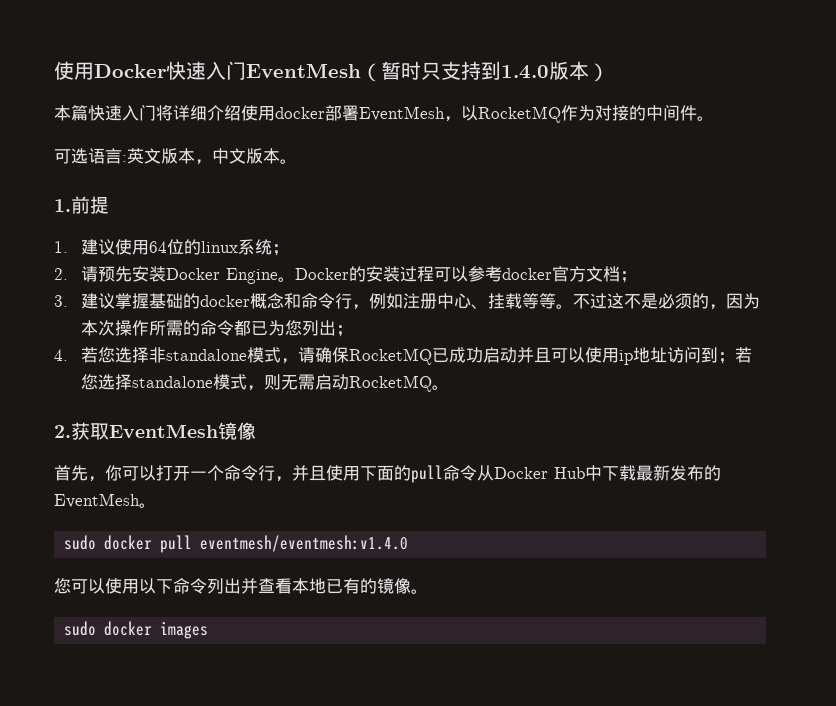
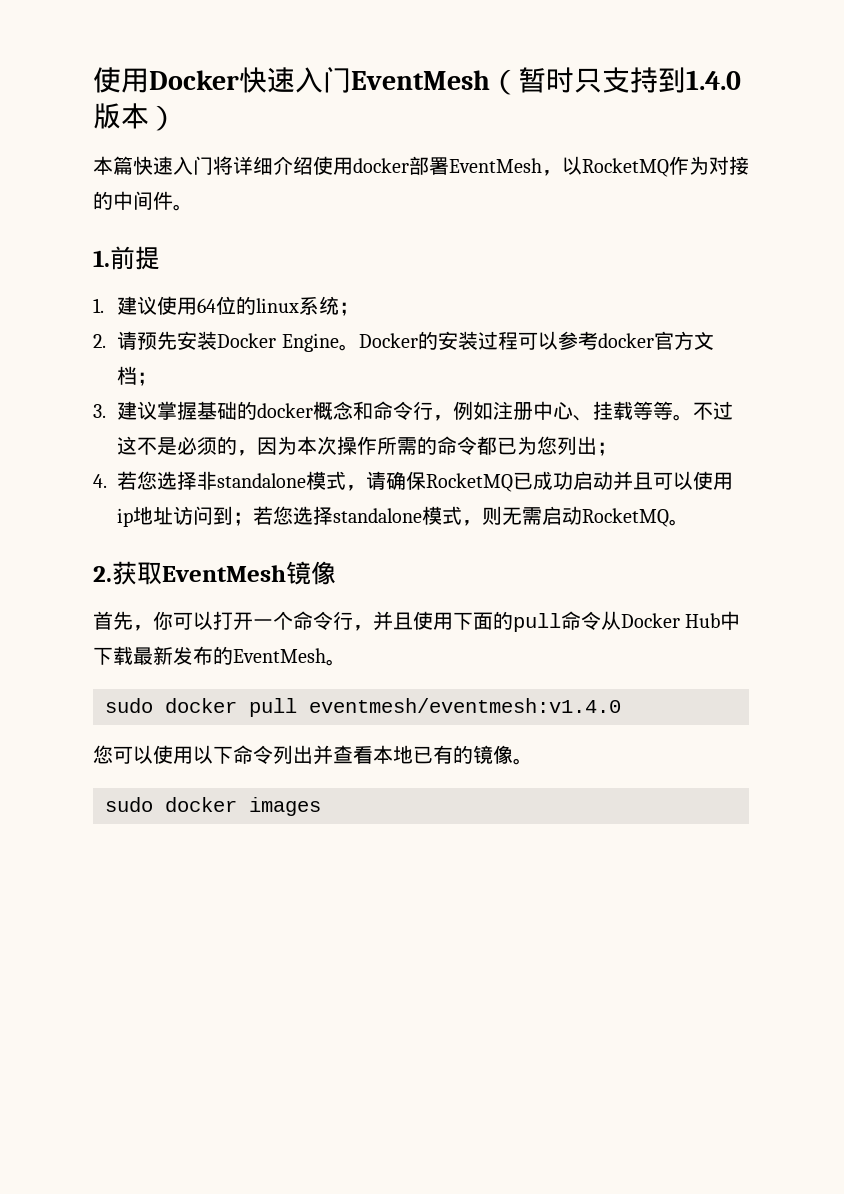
[54,148,297,165] // 可选语言:英文版本，中文版本。 -> (193, 207) none

